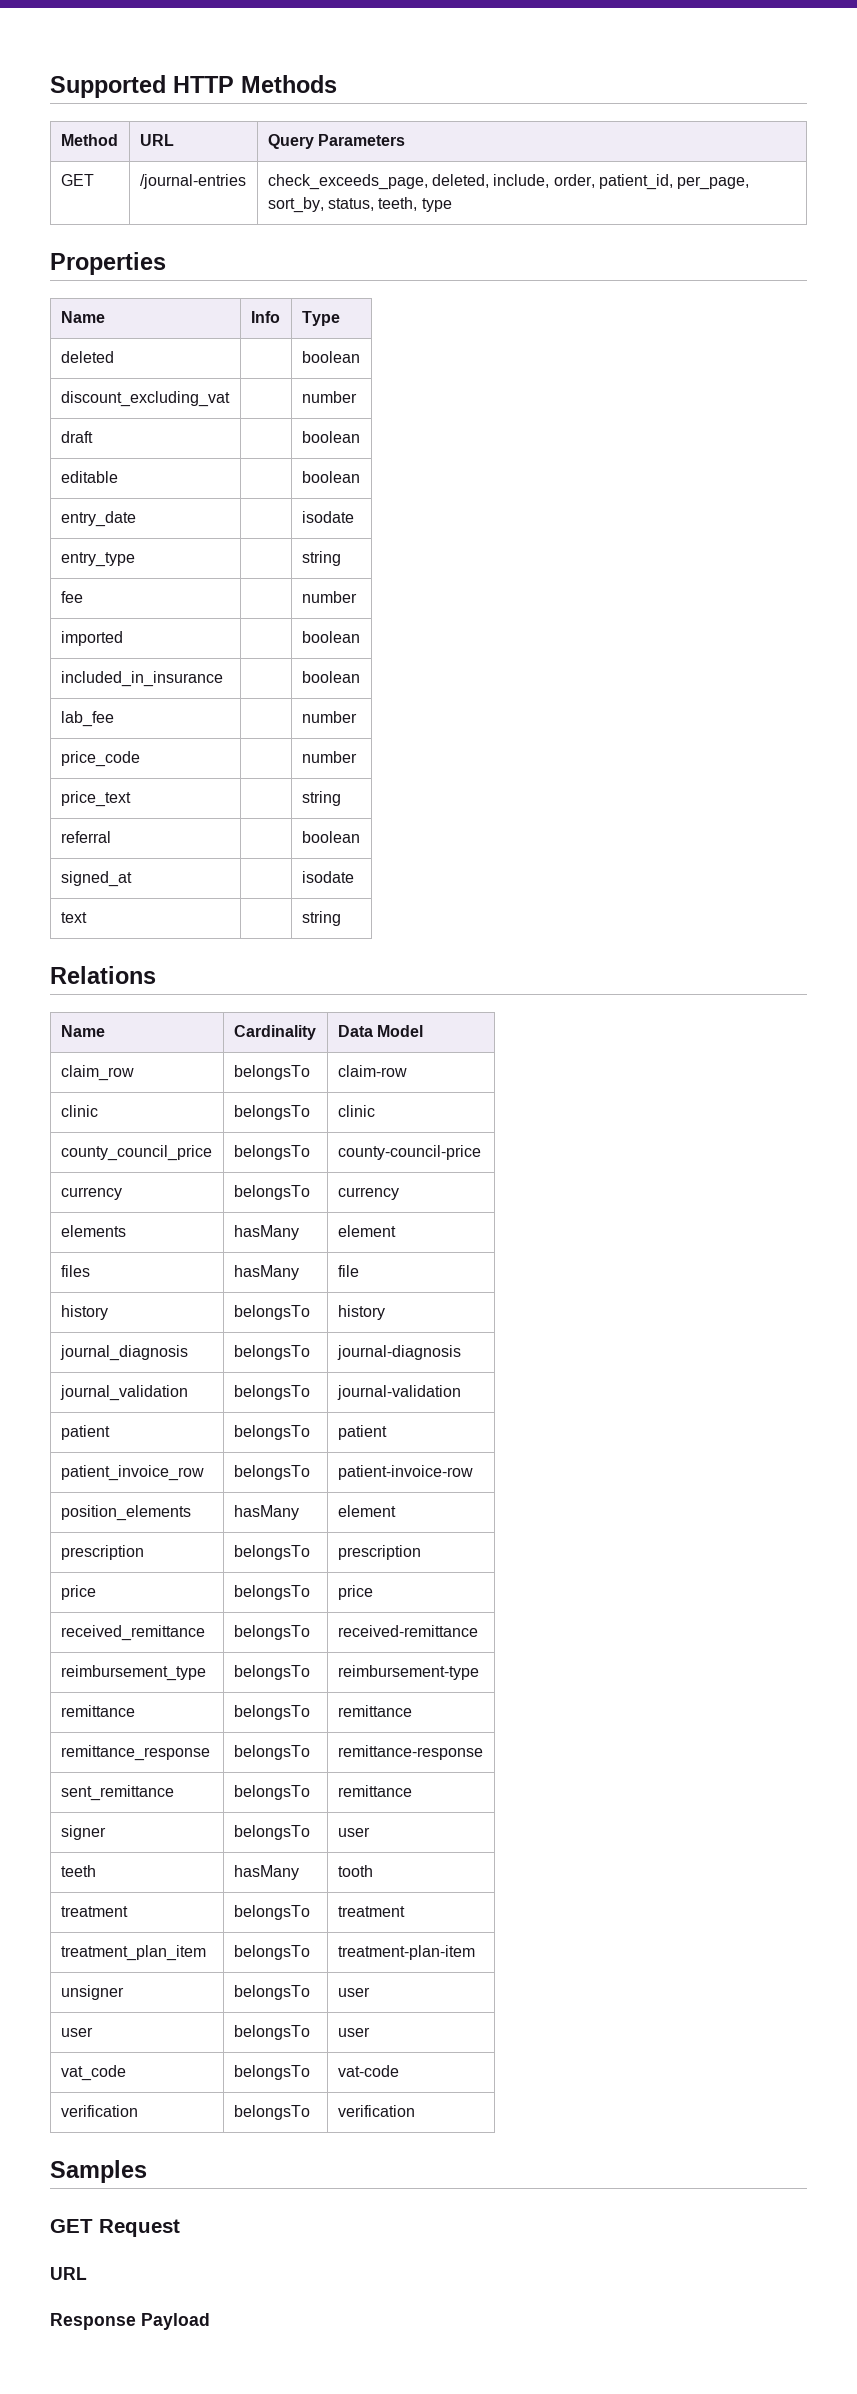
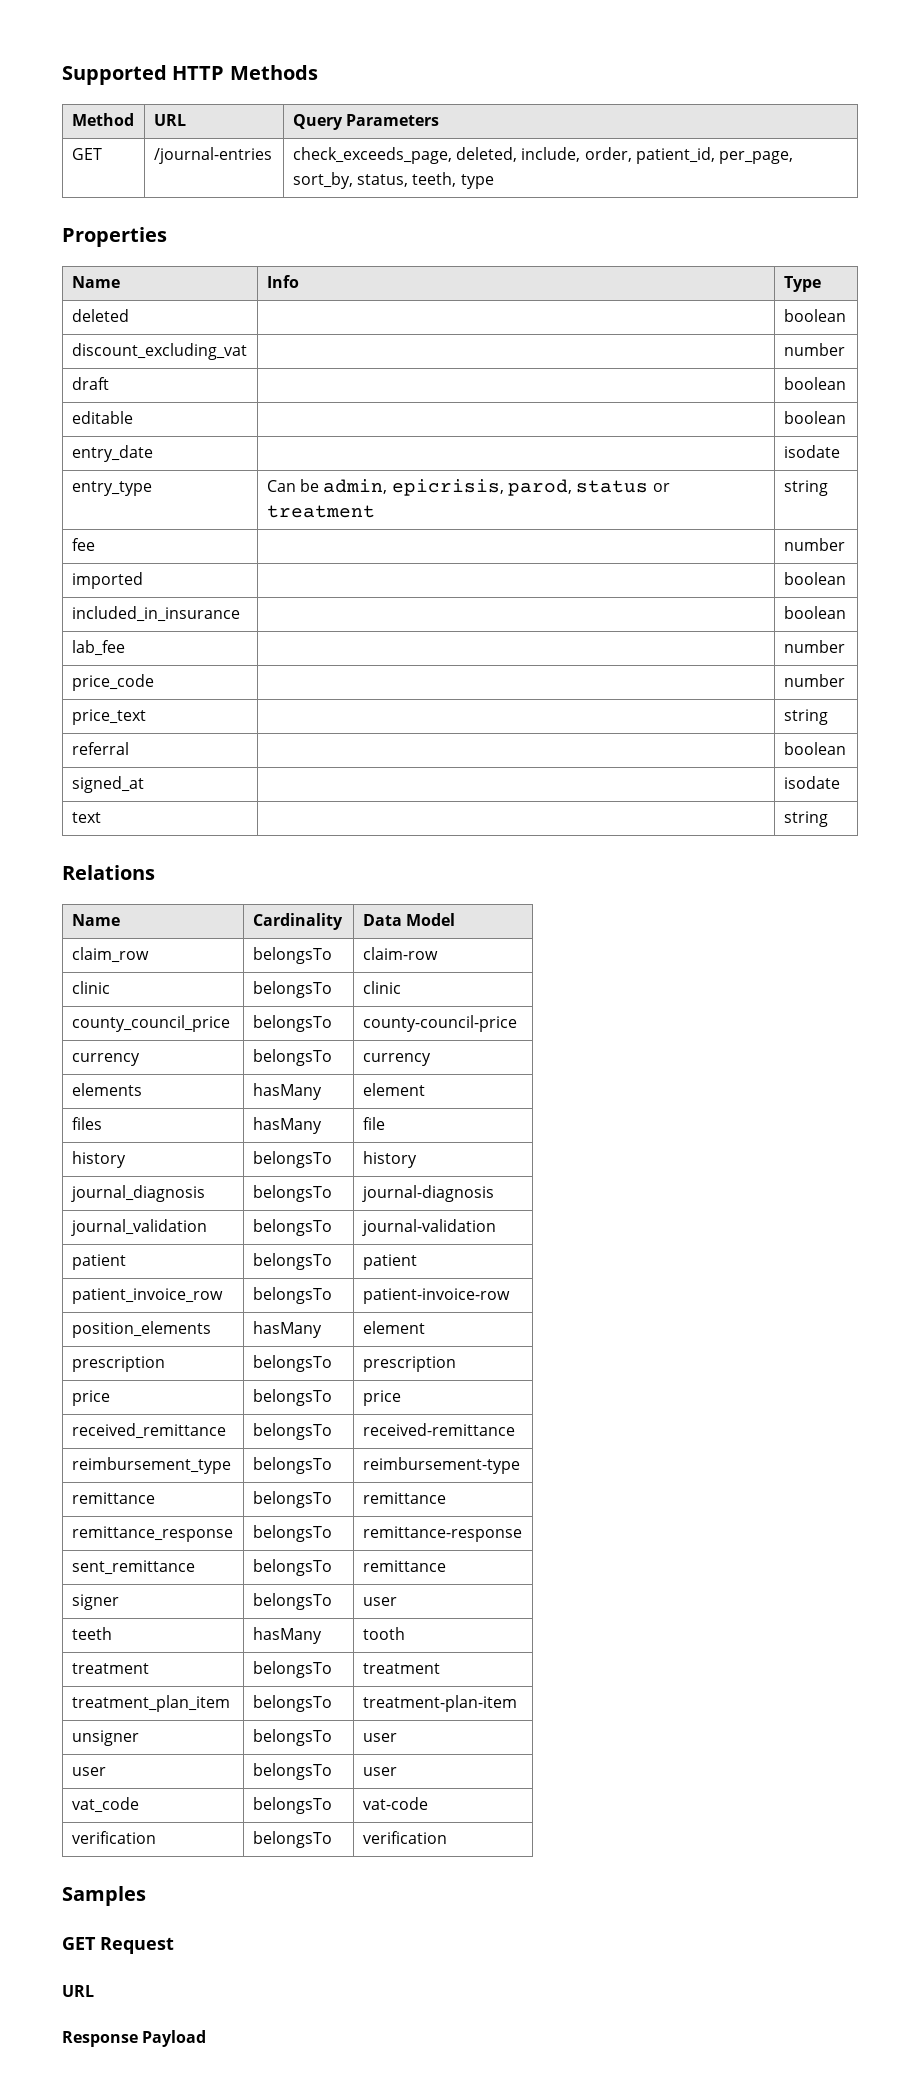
(135, 559) none -> [266,479,670,496] [266,505,375,518] Can be admin, epicrisis, parod, status or treatment

